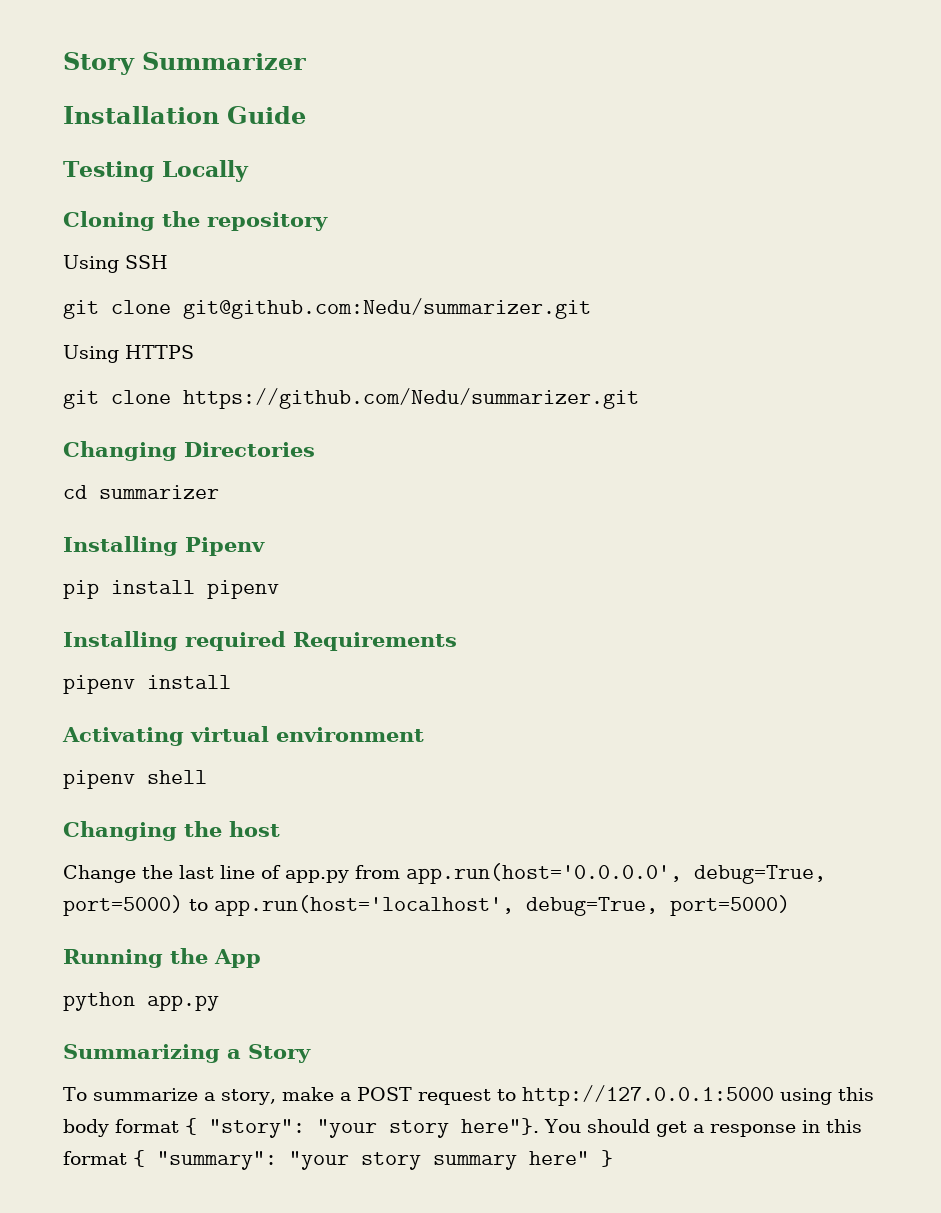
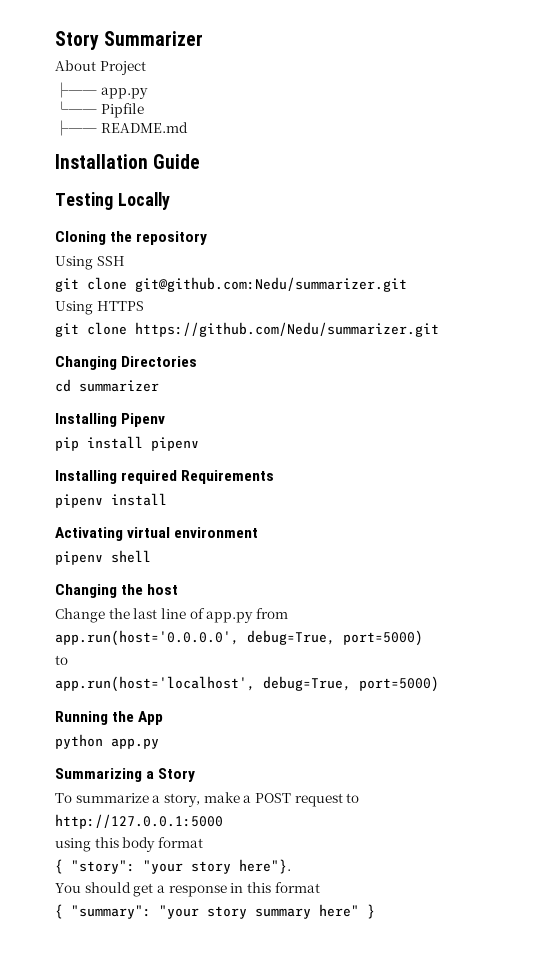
(306, 61) none -> [55,60,146,75] [55,82,148,99] [55,101,144,118] [55,120,188,136] // About Project // ├── app.py // └── Pipfile // ├── README.md
(400, 872) none -> (288, 613) //
[189,899,208,911] to -> [55,655,68,665] // to //
(516, 1095) none -> (360, 798) //
(774, 1095) none -> (223, 821) //
(179, 1126) none -> (203, 842) //
(539, 1126) none -> (291, 866) //
(127, 1158) none -> (320, 887) //

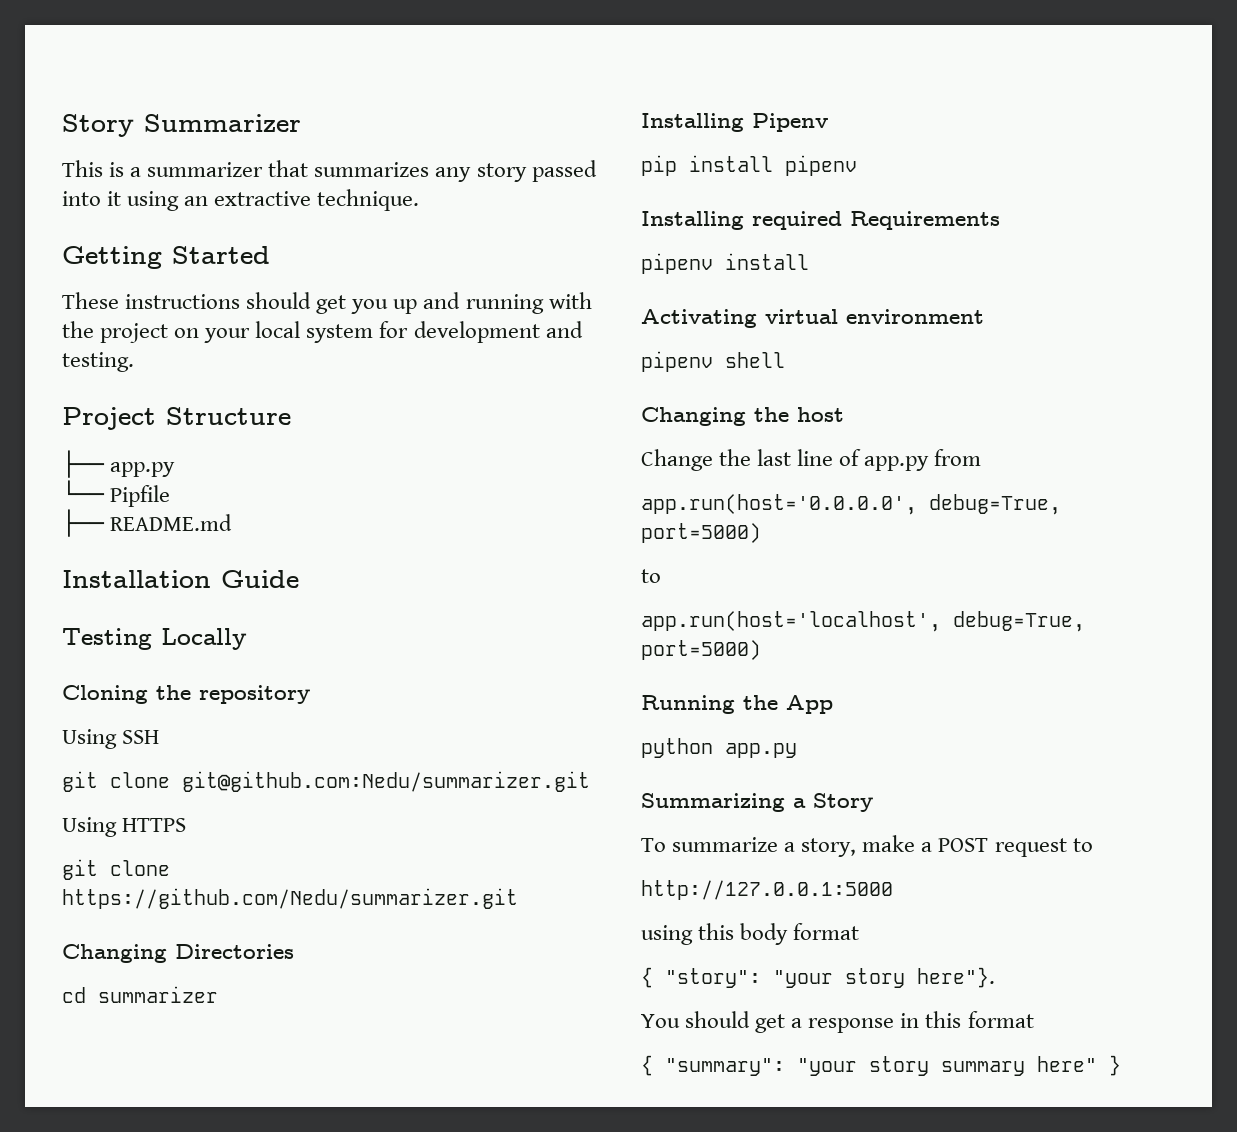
[55,60,96,71] About -> [62,160,597,182] [62,189,420,211] [62,246,270,269] [62,292,592,314] [62,321,583,343] [62,352,134,372] This is a summarizer that summarizes any story passed into it using an extractive technique. // Getting Started // These instructions should get you up and running with the project on your local system for development and testing. //
(146, 68) none -> [166,407,291,425] Structure

